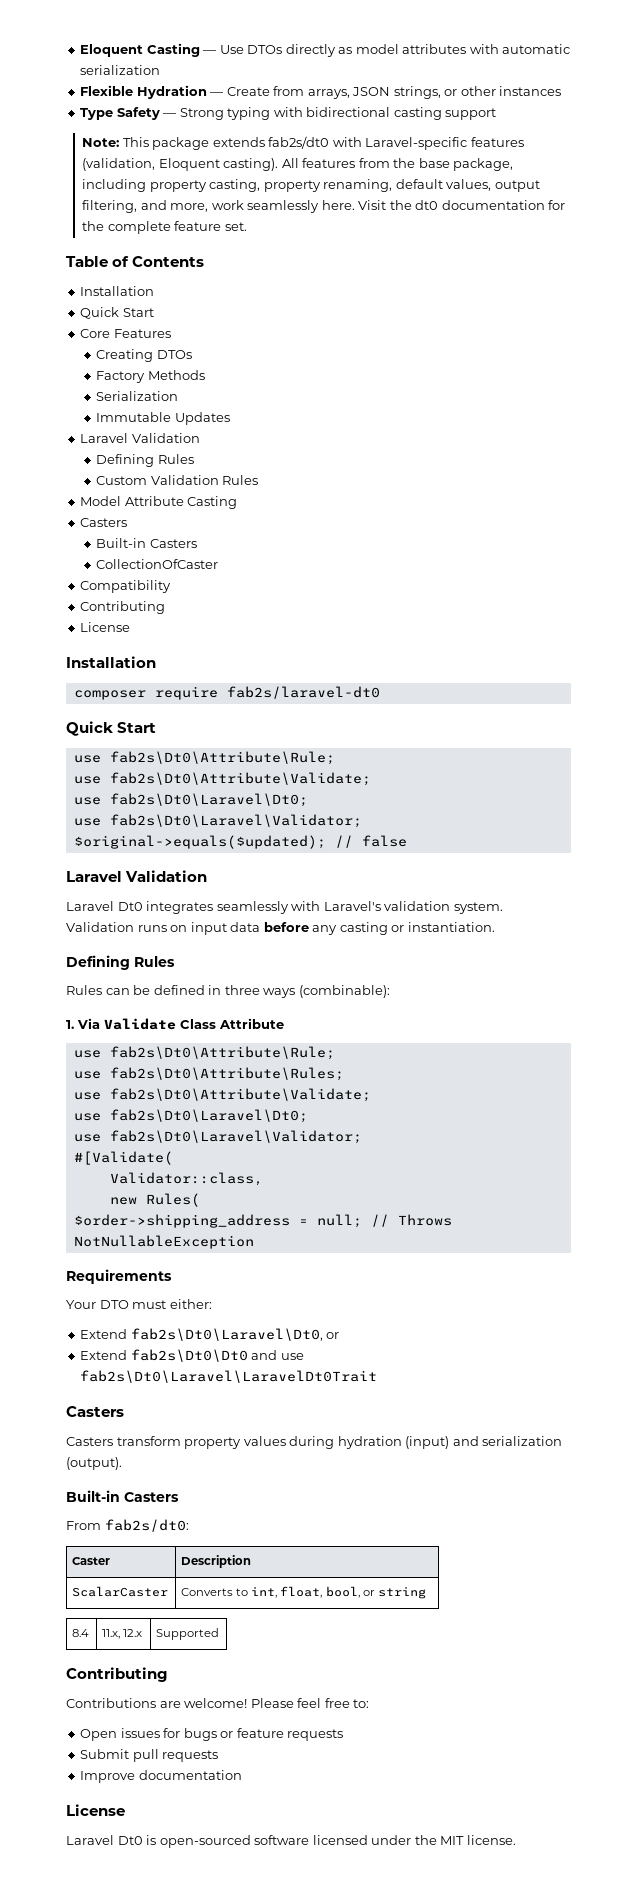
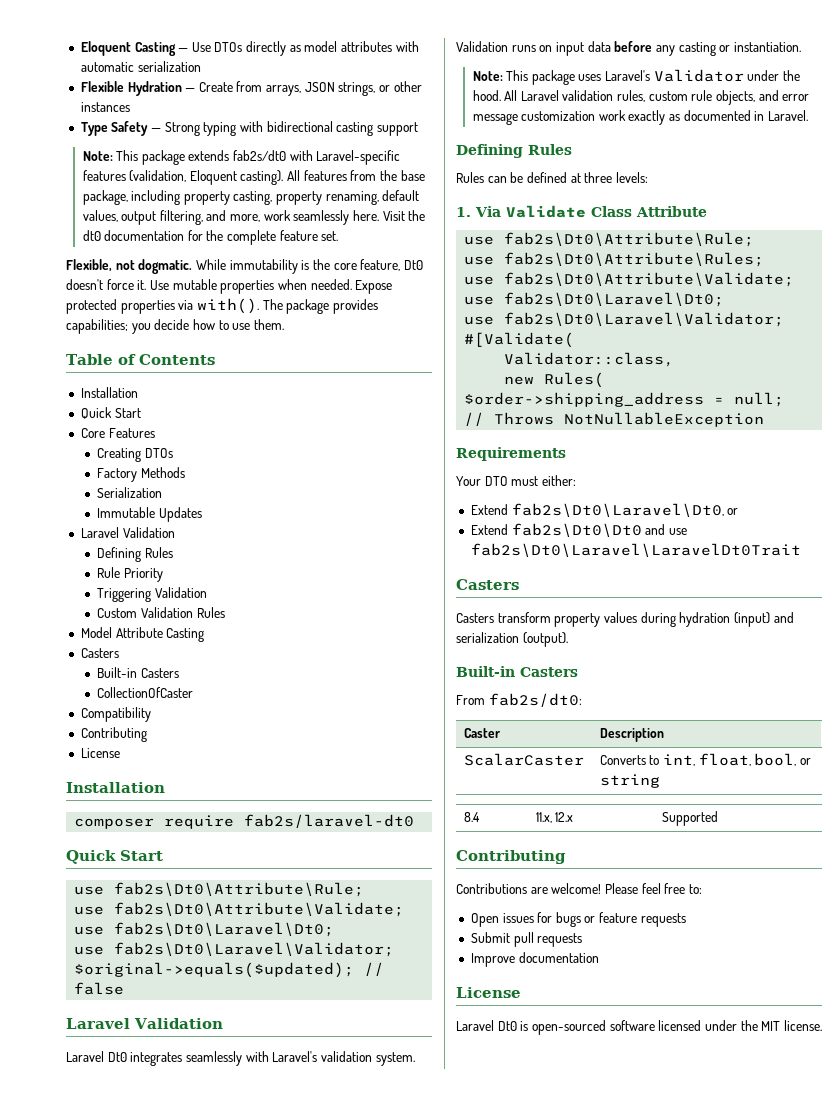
(247, 226) none -> [66,259,423,274] [66,279,393,294] [66,298,378,314] [66,319,284,334] // Flexible, not dogmatic. While immutability is the core feature, Dt0 doesn't force it. Use mutable properties when needed. Expose protected properties via with(). The package provides capabilities; you decide how to use them.
(194, 459) none -> [97,567,164,582] [97,587,208,602] // Rule Priority // Triggering Validation
(495, 927) none -> [472,69,801,85] [472,90,810,105] [472,110,809,125] // Note: This package uses Laravel's Validator under the hood. All Laravel validation rules, custom rule objects, and error message customization work exactly as documented in Laravel.
[208,985,390,998] in three ways (combinable): -> [570,172,648,183] at three levels:

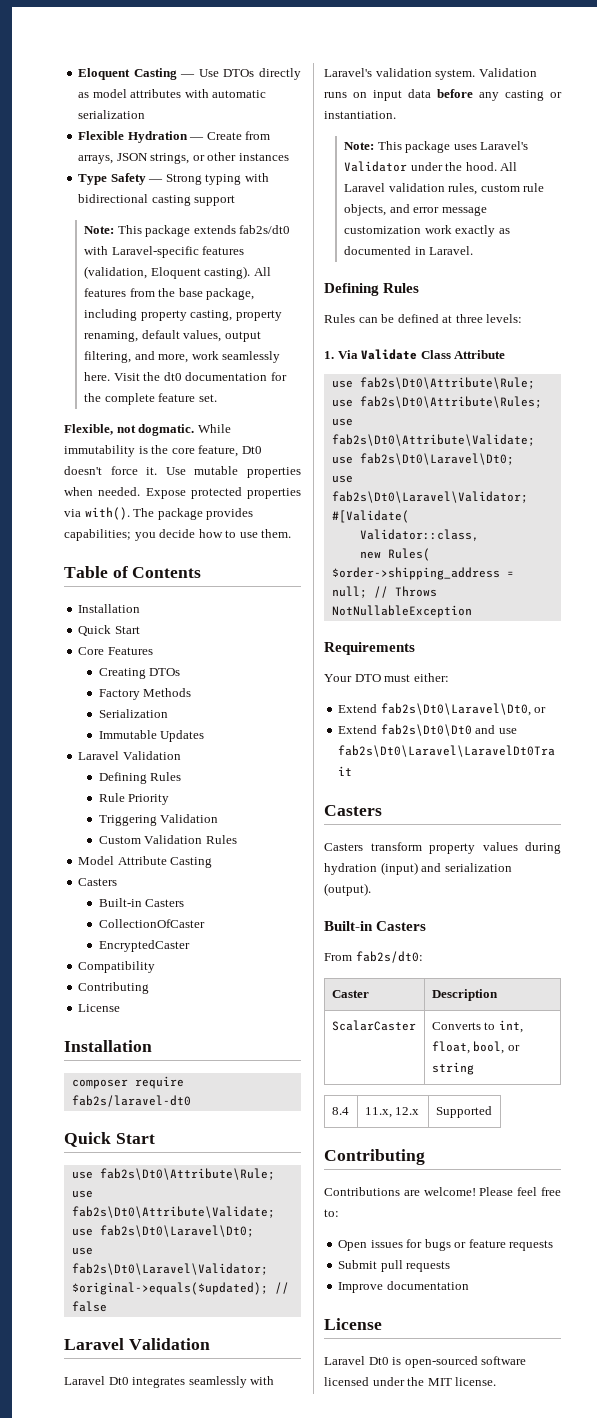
(194, 692) none -> [98,940,190,952] // EncryptedCaster

